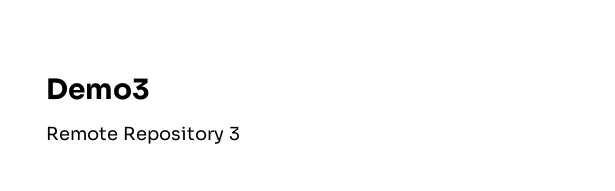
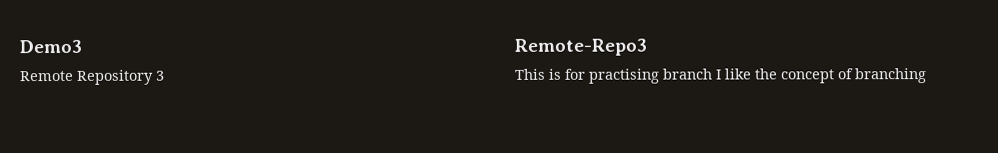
(240, 133) none -> [514,38,647,56] [514,68,927,84] // Remote-Repo3 // This is for practising branch I like the concept of branching

